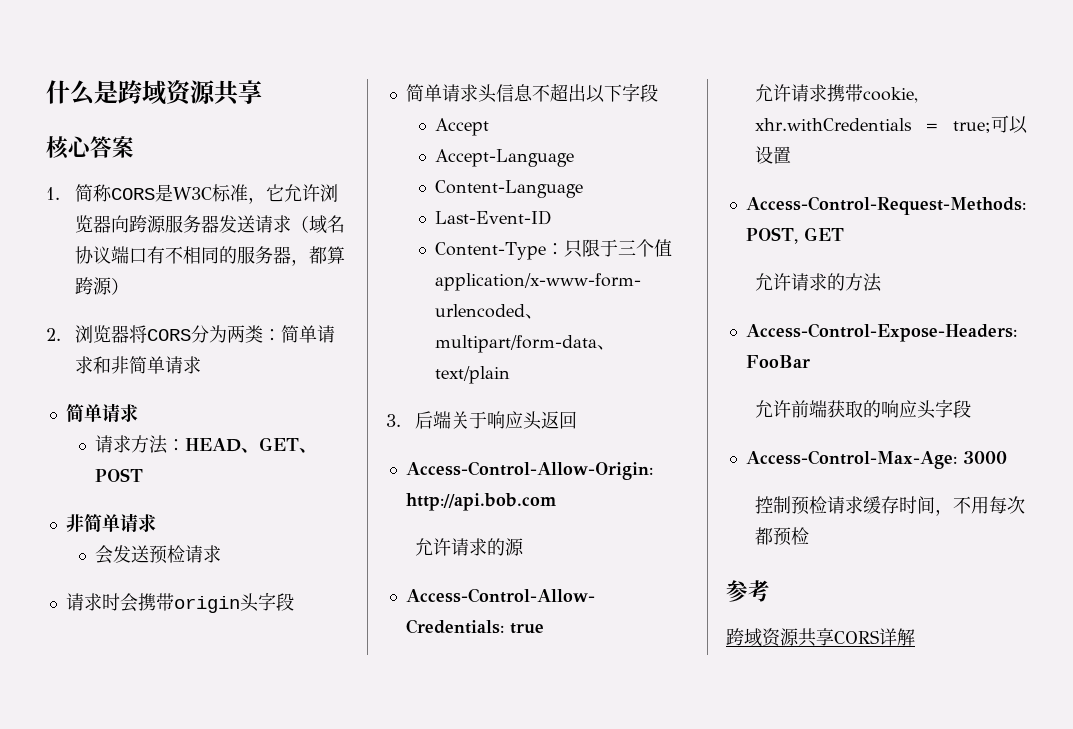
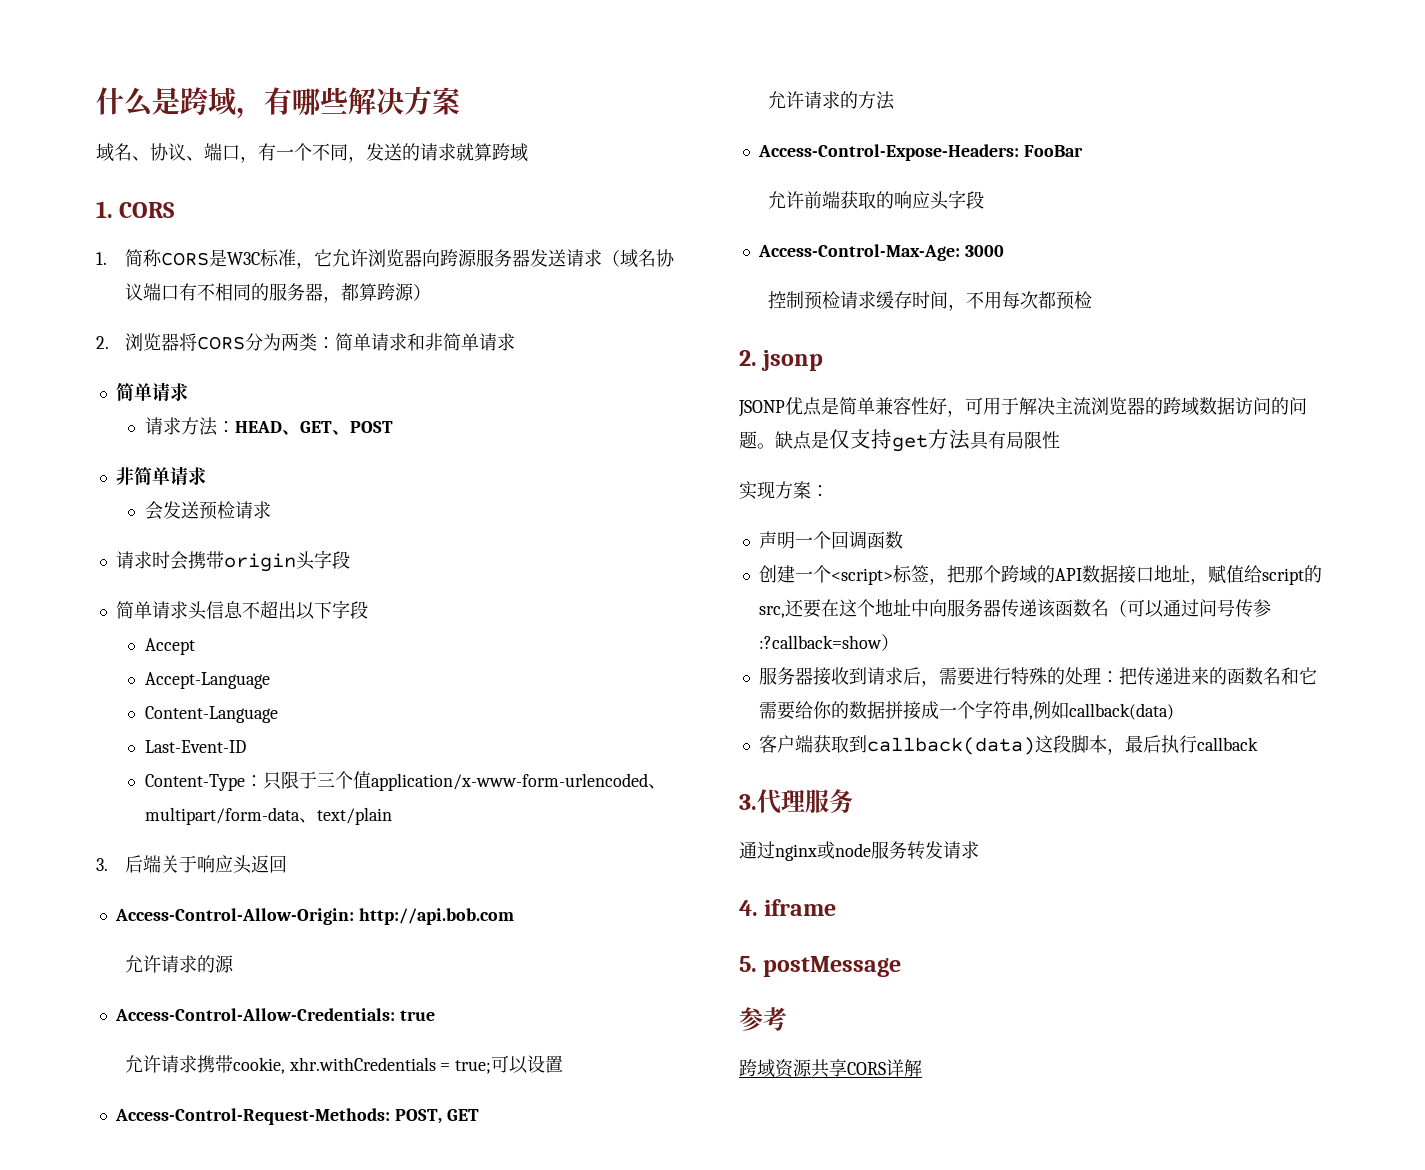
[166,80,262,106] [46,136,134,160] 资源共享 // 核心答案 -> [236,86,460,119] [96,143,528,163] [96,201,175,218] ，有哪些解决方案 // 域名、协议、端口，有一个不同，发送的请求就算跨域 // 1. CORS
(810, 536) none -> [739,350,824,371] [738,397,1307,417] [739,429,1060,452] [739,481,829,500] [758,531,903,549] [758,565,1322,585] [758,599,1271,618] [758,634,899,651] [758,667,1317,687] [758,700,1174,720] [758,735,1258,755] [739,789,853,814] [739,841,979,861] [739,899,837,916] [739,956,902,977] // 2. jsonp // JSONP优点是简单兼容性好，可用于解决主流浏览器的跨域数据访问的问题。缺点是仅支持get方法具有局限性 // 实现方案： // 声明一个回调函数 // 创建一个<script>标签，把那个跨域的API数据接口地址，赋值给script的src,还要在这个地址中向服务器传递该函数名（可以通过问号传参:?callback=show） // 服务器接收到请求后，需要进行特殊的处理：把传递进来的函数名和它需要给你的数据拼接成一个字符串,例如callback(data) // 客户端获取到callback(data)这段脚本，最后执行callback // 3.代理服务 // 通过nginx或node服务转发请求 // 4. iframe // 5. postMessage

